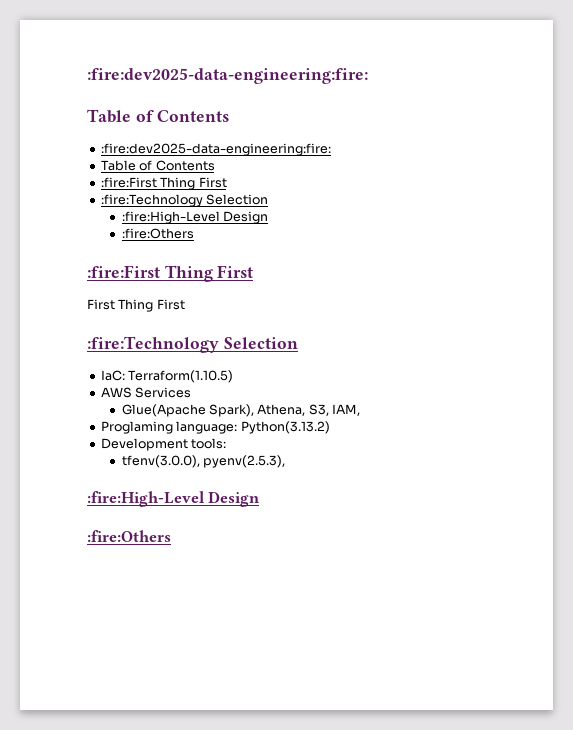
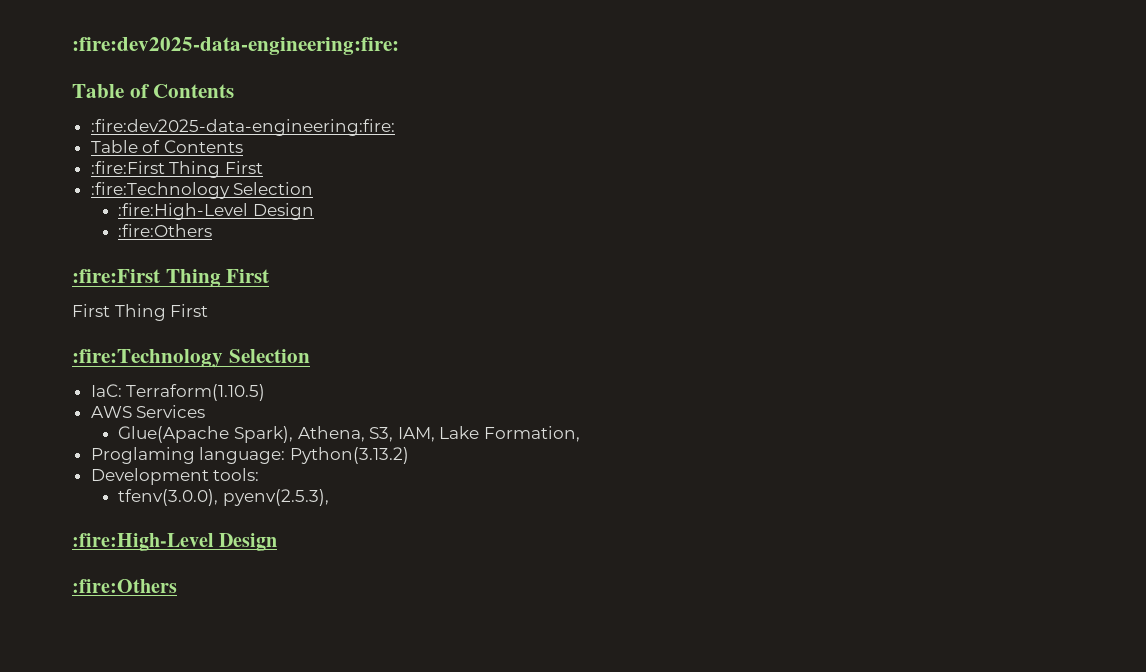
(361, 410) none -> [439,426,580,442] Lake Formation,

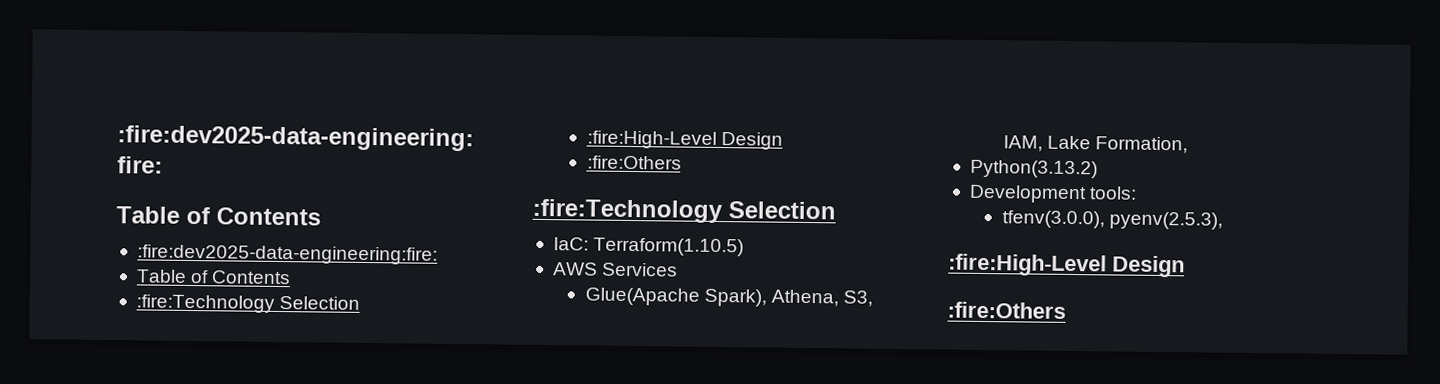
[90,161,263,178] // :fire:First Thing First -> (292, 277) none
[72,269,270,287] [72,304,209,321] // :fire:First Thing First // First Thing First -> (682, 162) none
[90,447,286,464] Proglaming language: -> (1188, 145) none

